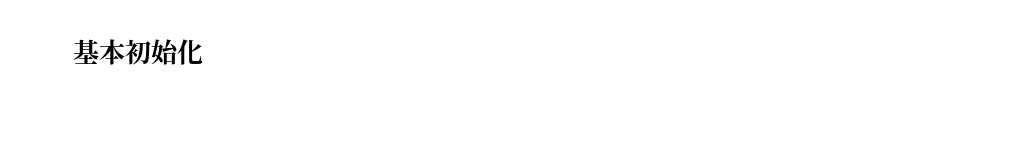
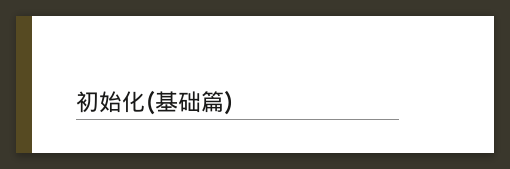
[73,39,203,65] 基本初始化 -> [76,90,234,115] 初始化(基础篇)

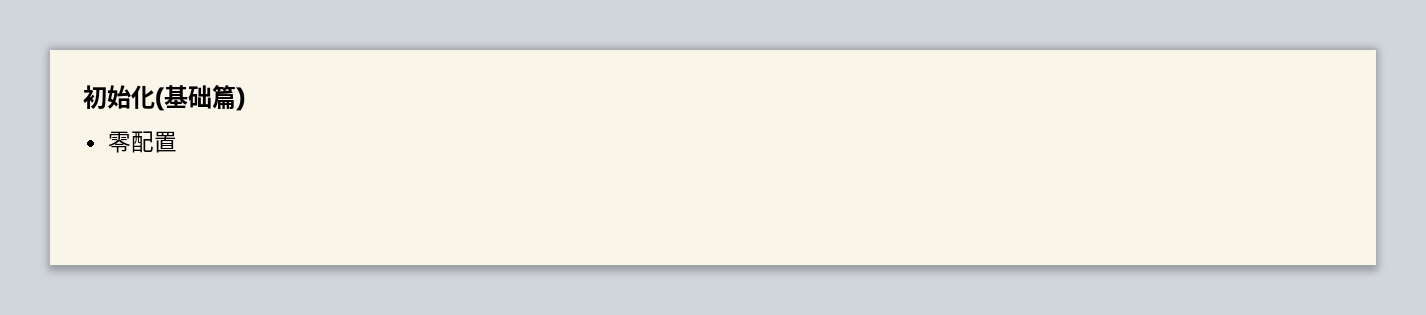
(234, 102) none -> [107,131,177,153] // 零配置

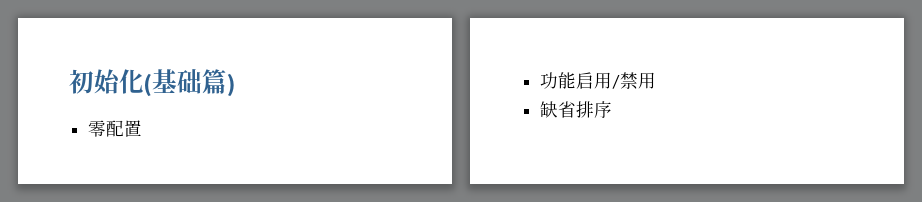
(177, 142) none -> [540,72,657,90] [540,101,613,118] // 功能启用/禁用 // 缺省排序

